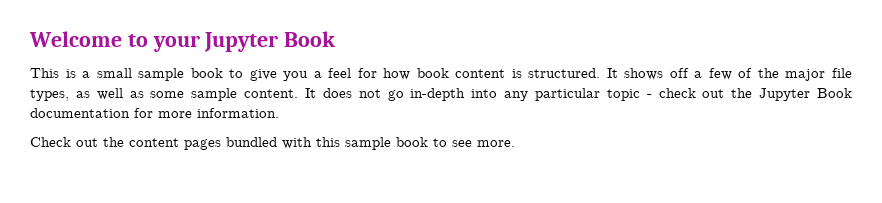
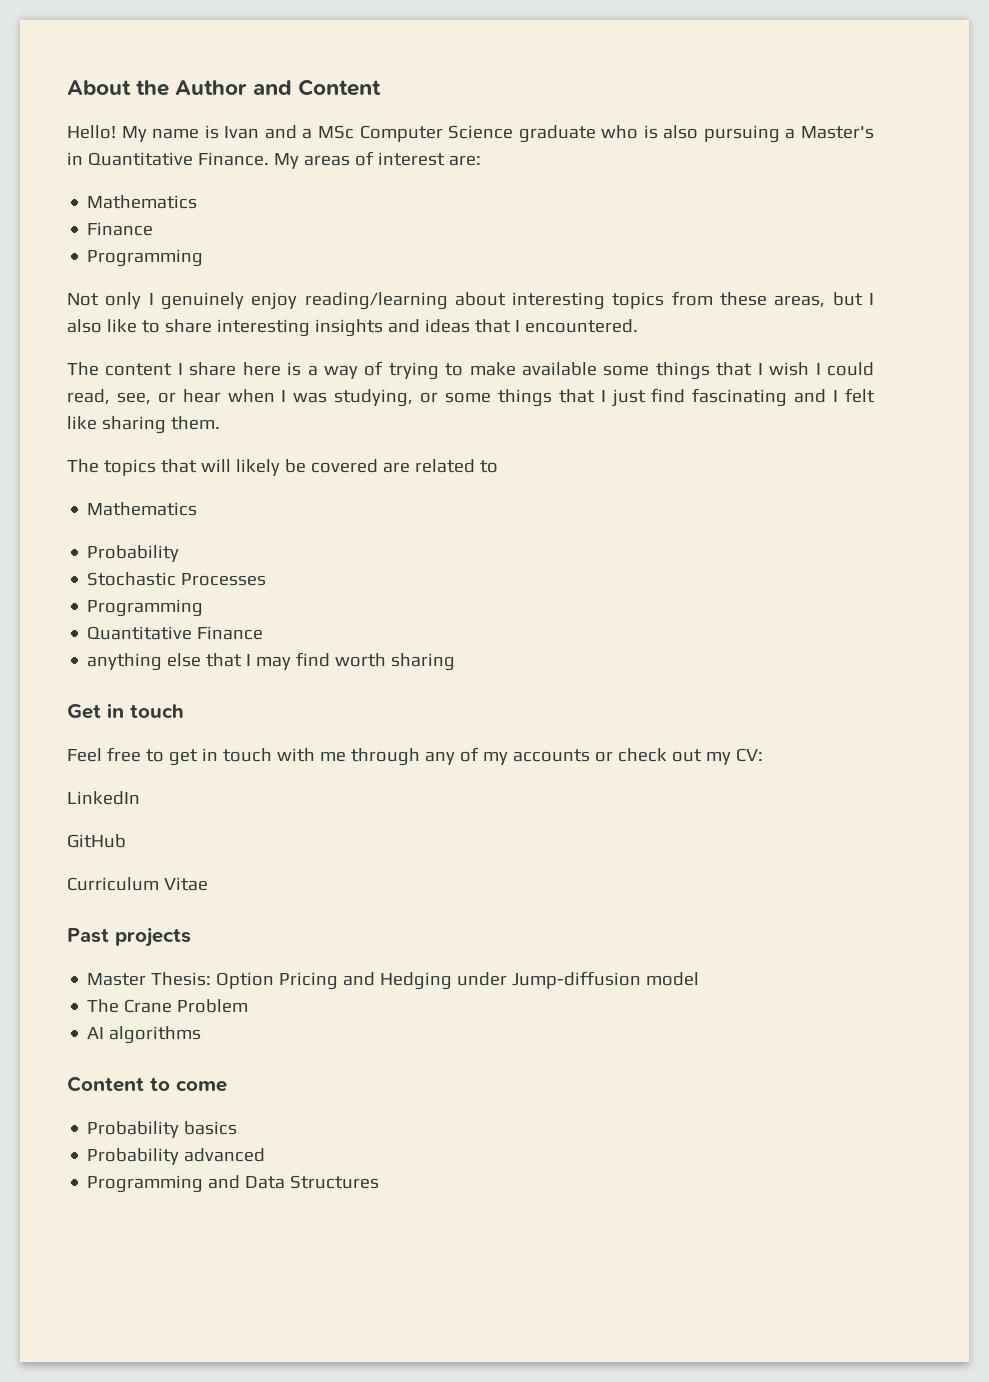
[29,31,337,52] [30,68,852,81] [30,88,852,101] [30,108,279,118] [30,137,515,150] Welcome to your Jupyter Book // This is a small sample book to give you a feel for how book content is structured. It shows off a few of the major file types, as well as some sample content. It does not go in-depth into any particular topic - check out the Jupyter Book documentation for more information. // Check out the content pages bundled with this sample book to see more. -> [67,79,382,96] [67,125,874,143] [67,151,481,169] [87,195,198,209] [87,222,154,236] [87,249,204,267] [67,291,874,310] [67,319,638,337] [67,361,875,380] [67,388,876,407] [67,416,220,434] [67,459,498,476] [87,502,198,516] [87,545,180,562] [87,572,267,586] [87,599,204,617] [87,626,264,640] [87,652,456,671] [67,703,184,719] [67,747,763,766] [67,791,140,805] [67,834,126,848] [67,877,208,891] [67,927,191,947] [87,971,700,990] [87,999,249,1013] [87,1026,202,1044] [67,1076,227,1092] [87,1121,238,1138] [87,1148,266,1165] [87,1175,380,1193] About the Author and Content // Hello! My name is Ivan and a MSc Computer Science graduate who is also pursuing a Master's in Quantitative Finance. My areas of interest are: // Mathematics // Finance // Programming // Not only I genuinely enjoy reading/learning about interesting topics from these areas, but I also like to share interesting insights and ideas that I encountered. // The content I share here is a way of trying to make available some things that I wish I could read, see, or hear when I was studying, or some things that I just find fascinating and I felt like sharing them. // The topics that will likely be covered are related to // Mathematics // Probability // Stochastic Processes // Programming // Quantitative Finance // anything else that I may find worth sharing // Get in touch // Feel free to get in touch with me through any of my accounts or check out my CV: // LinkedIn // GitHub // Curriculum Vitae // Past projects // Master Thesis: Option Pricing and Hedging under Jump-diffusion model // The Crane Problem // AI algorithms // Content to come // Probability basics // Probability advanced // Programming and Data Structures

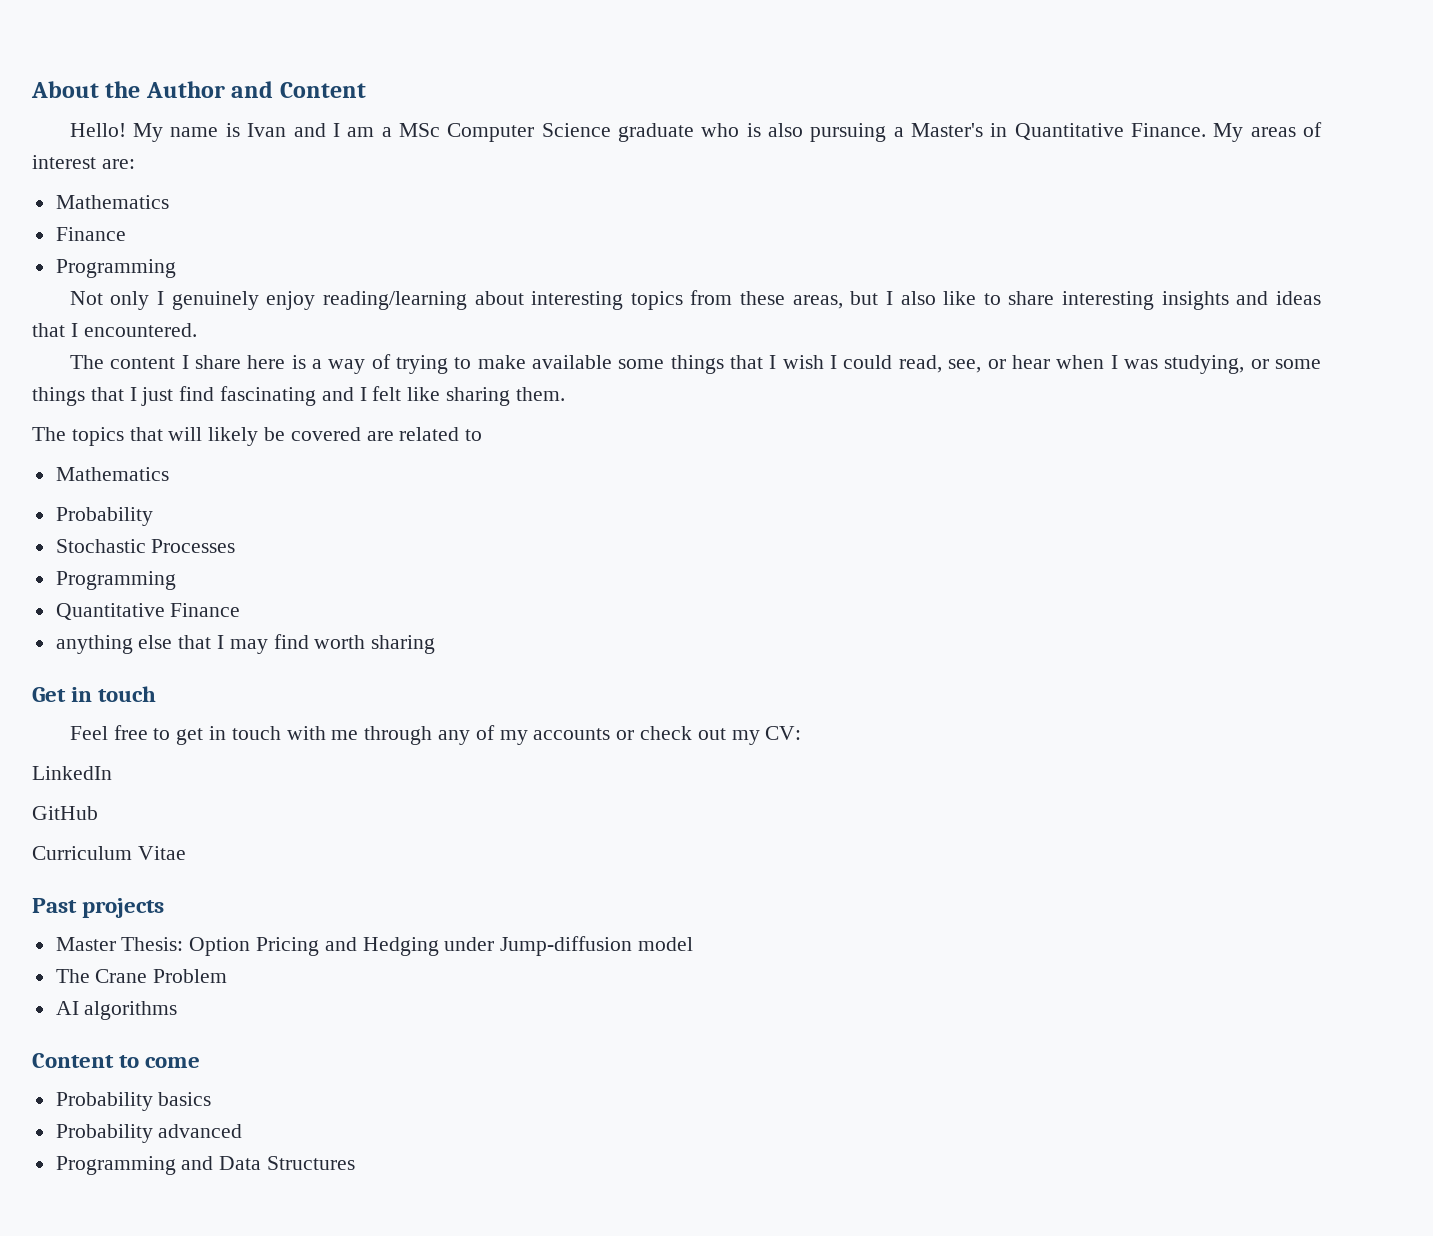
(297, 132) none -> [332,123,375,137] I am

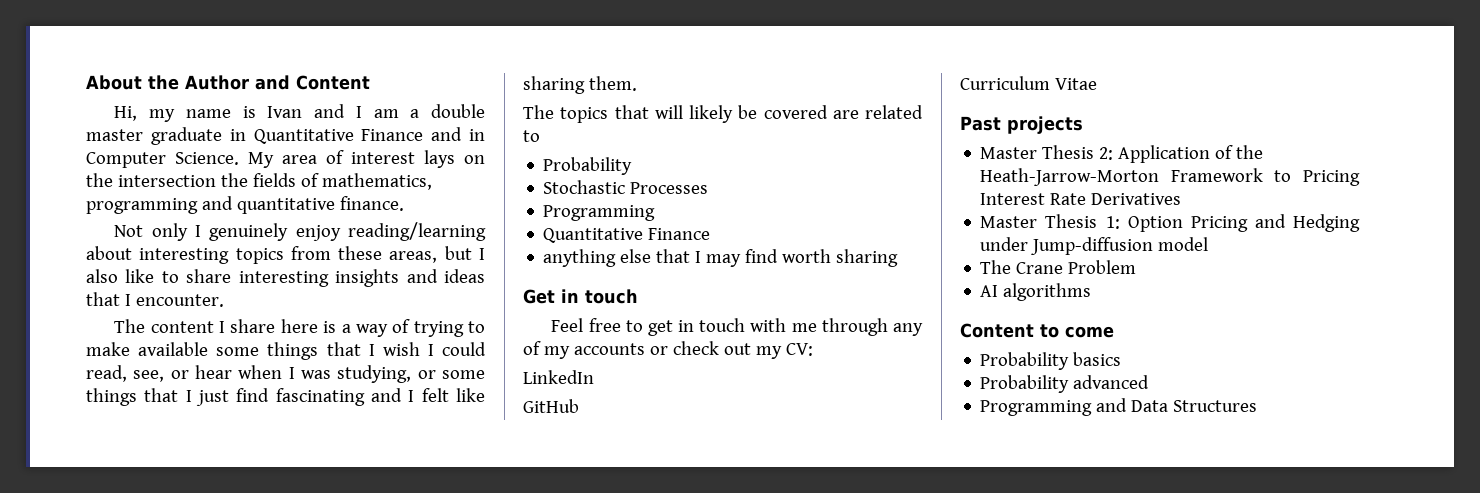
[69,123,164,142] Hello! My -> [114,106,176,122] Hi, my
[398,122,1322,142] [32,155,135,169] [55,195,169,209] [55,227,126,241] [55,259,176,278] MSc Computer Science graduate who is also pursuing a Master's in Quantitative Finance. My areas of interest are: // Mathematics // Finance // Programming -> [431,104,486,118] [86,127,485,145] [86,150,485,168] [86,173,432,190] [86,196,404,214] double master graduate in Quantitative Finance and in Computer Science. My area of interest lays on the intersection the fields of mathematics, programming and quantitative finance.
[83,323,197,337] encountered. -> [135,294,224,307] encounter.
[55,467,169,481] // Mathematics -> (540, 136) none
[121,937,184,951] Thesis: -> [1042,145,1264,163] [980,168,1360,186] [980,193,1182,205] [980,214,1120,229] Thesis 2: Application of the Heath-Jarrow-Morton Framework to Pricing Interest Rate Derivatives // Master Thesis 1:

